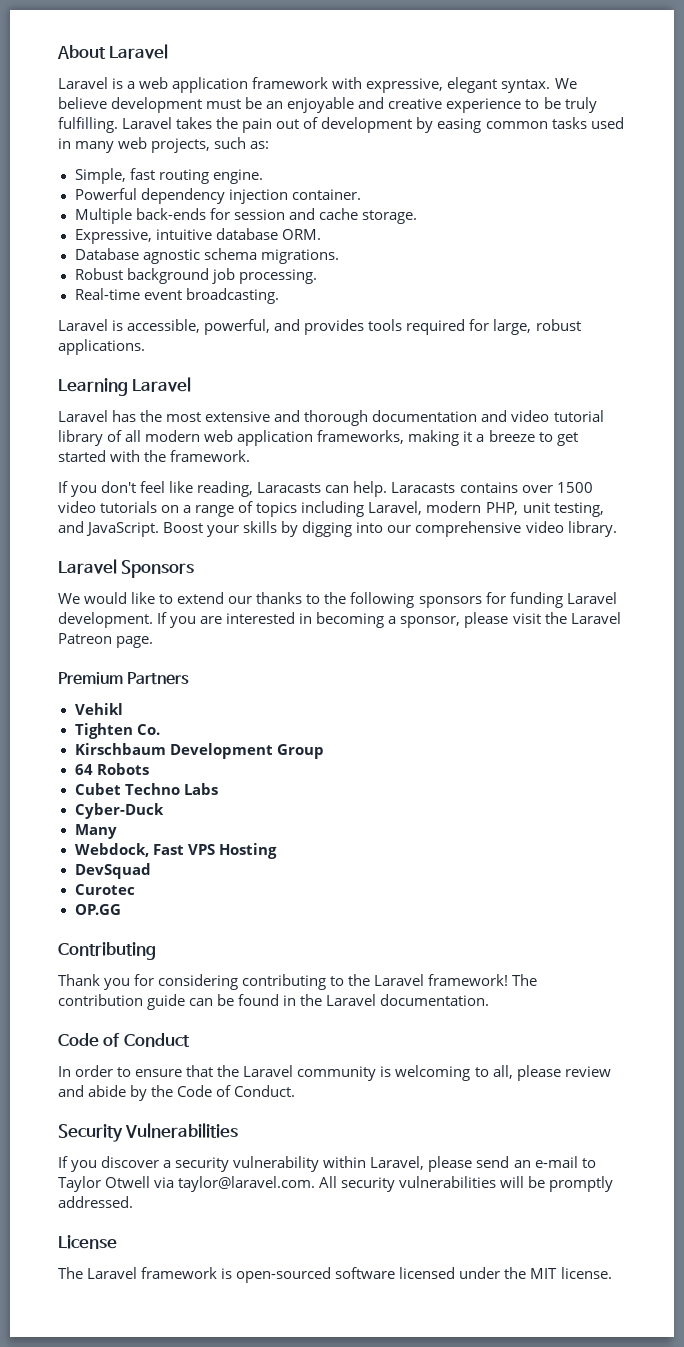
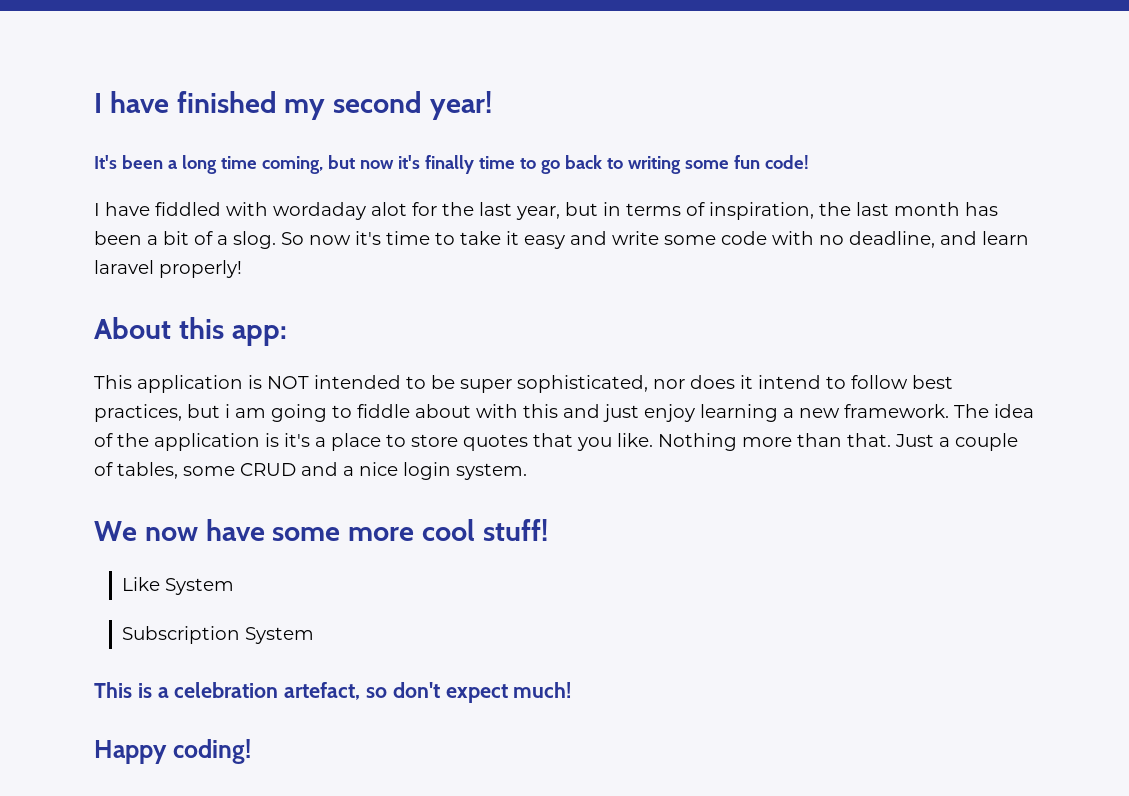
[57,44,169,59] [58,77,577,93] [58,97,597,113] [58,117,624,133] [58,137,270,153] [74,168,263,184] [74,188,361,204] [74,208,417,224] [74,228,321,244] [74,248,339,264] [74,268,317,284] [74,288,279,304] [58,319,581,335] [58,339,145,355] [58,377,192,396] [58,410,604,426] [58,430,578,446] [58,450,251,462] [58,481,593,497] [58,501,604,517] [58,521,617,537] [58,559,195,578] [58,592,617,608] [58,612,621,628] [58,633,154,648] [58,672,190,685] [74,703,123,715] [74,723,160,739] [74,743,324,759] [74,763,149,775] [74,783,218,795] [74,803,164,819] [74,824,117,839] [74,843,277,859] [74,863,151,879] [74,884,135,895] [74,904,122,915] [58,942,156,960] [58,974,538,990] [58,994,490,1010] [58,1033,190,1047] [58,1065,611,1081] [58,1085,296,1101] [58,1123,239,1142] [58,1156,596,1172] [58,1176,614,1192] [58,1196,133,1208] [58,1235,117,1249] [58,1267,612,1283] About Laravel // Laravel is a web application framework with expressive, elegant syntax. We believe development must be an enjoyable and creative experience to be truly fulfilling. Laravel takes the pain out of development by easing common tasks used in many web projects, such as: // Simple, fast routing engine. // Powerful dependency injection container. // Multiple back-ends for session and cache storage. // Expressive, intuitive database ORM. // Database agnostic schema migrations. // Robust background job processing. // Real-time event broadcasting. // Laravel is accessible, powerful, and provides tools required for large, robust applications. // Learning Laravel // Laravel has the most extensive and thorough documentation and video tutorial library of all modern web application frameworks, making it a breeze to get started with the framework. // If you don't feel like reading, Laracasts can help. Laracasts contains over 1500 video tutorials on a range of topics including Laravel, modern PHP, unit testing, and JavaScript. Boost your skills by digging into our comprehensive video library. // Laravel Sponsors // We would like to extend our thanks to the following sponsors for funding Laravel development. If you are interested in becoming a sponsor, please visit the Laravel Patreon page. // Premium Partners // Vehikl // Tighten Co. // Kirschbaum Development Group // 64 Robots // Cubet Techno Labs // Cyber-Duck // Many // Webdock, Fast VPS Hosting // DevSquad // Curotec // OP.GG // Contributing // Thank you for considering contributing to the Laravel framework! The contribution guide can be found in the Laravel documentation. // Code of Conduct // In order to ensure that the Laravel community is welcoming to all, please review and abide by the Code of Conduct. // Security Vulnerabilities // If you discover a security vulnerability within Laravel, please send an e-mail to Taylor Otwell via taylor@laravel.com. All security vulnerabilities will be promptly addressed. // License // The Laravel framework is open-sourced software licensed under the MIT license. -> [94,91,493,120] [94,155,809,174] [94,202,998,220] [94,231,1029,249] [94,260,242,278] [94,317,287,346] [94,375,953,393] [94,404,1034,422] [94,433,1018,451] [94,462,527,480] [94,519,548,541] [122,577,235,595] [122,626,315,644] [94,682,572,703] [94,739,251,764] I have finished my second year! // It's been a long time coming, but now it's finally time to go back to writing some fun code! // I have fiddled with wordaday alot for the last year, but in terms of inspiration, the last month has been a bit of a slog. So now it's time to take it easy and write some code with no deadline, and learn laravel properly! // About this app: // This application is NOT intended to be super sophisticated, nor does it intend to follow best practices, but i am going to fiddle about with this and just enjoy learning a new framework. The idea of the application is it's a place to store quotes that you like. Nothing more than that. Just a couple of tables, some CRUD and a nice login system. // We now have some more cool stuff! // Like System // Subscription System // This is a celebration artefact, so don't expect much! // Happy coding!

